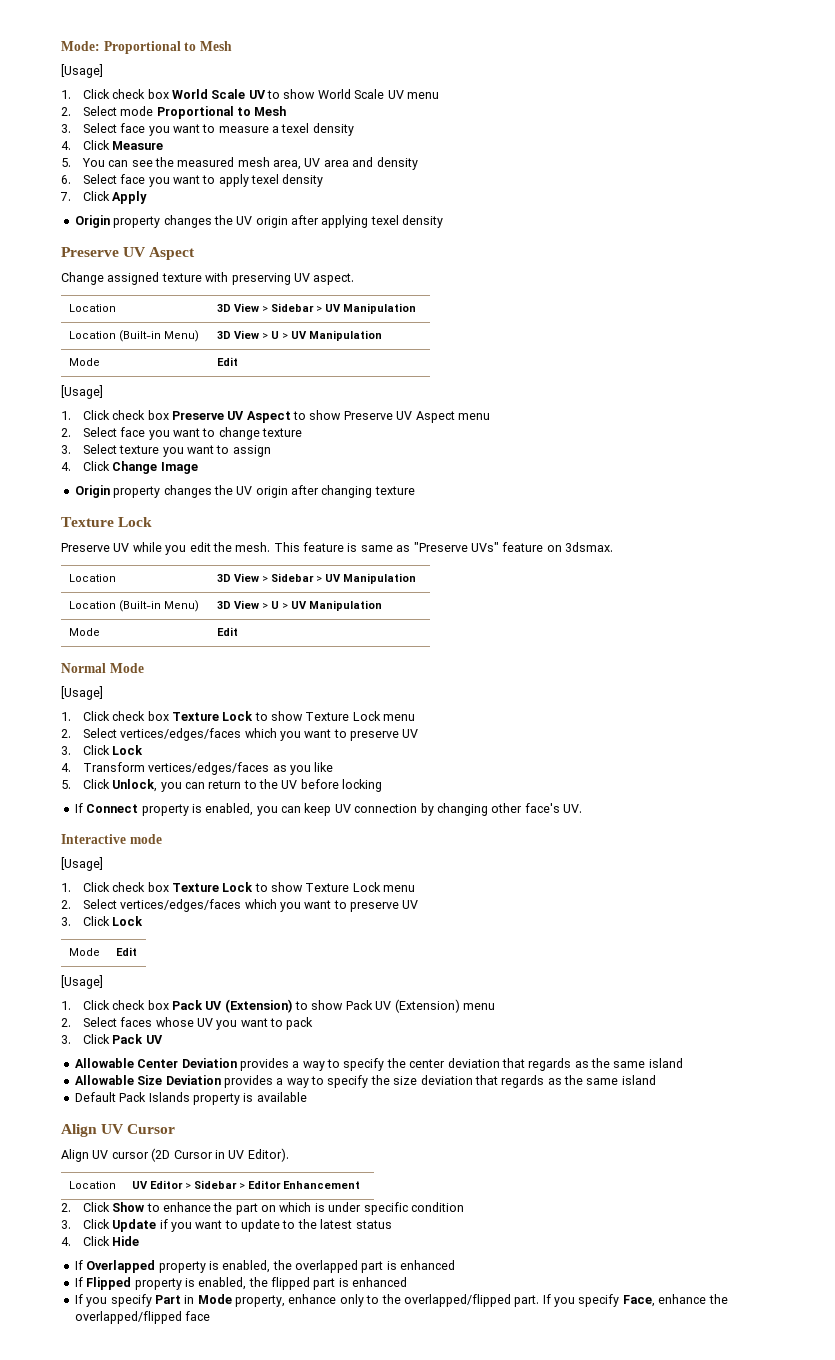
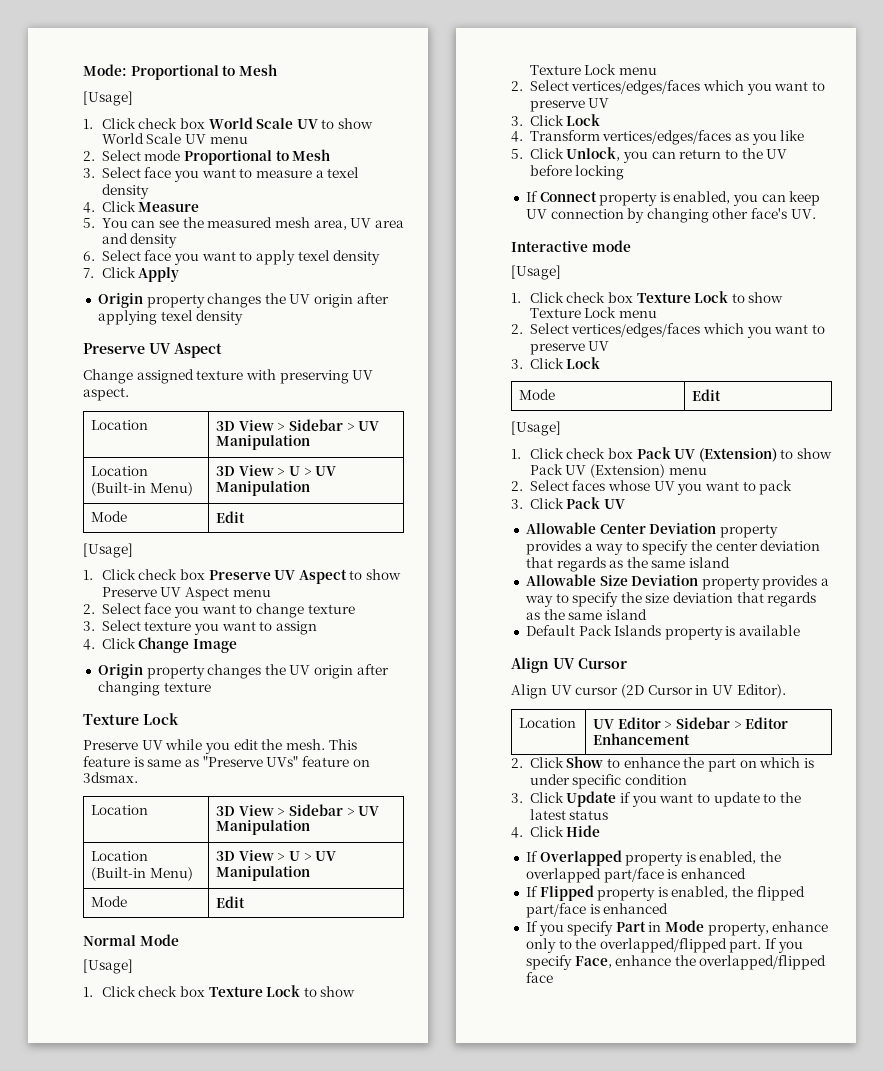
(237, 1063) none -> [719,524,778,538] property
(221, 1080) none -> [701,576,760,590] property
[361,1261,384,1273] part -> [603,868,664,883] part/face
[313,1278,336,1290] part -> [525,903,586,918] part/face

